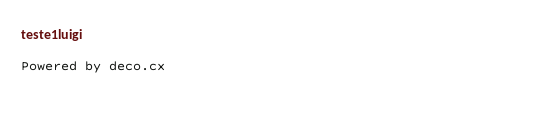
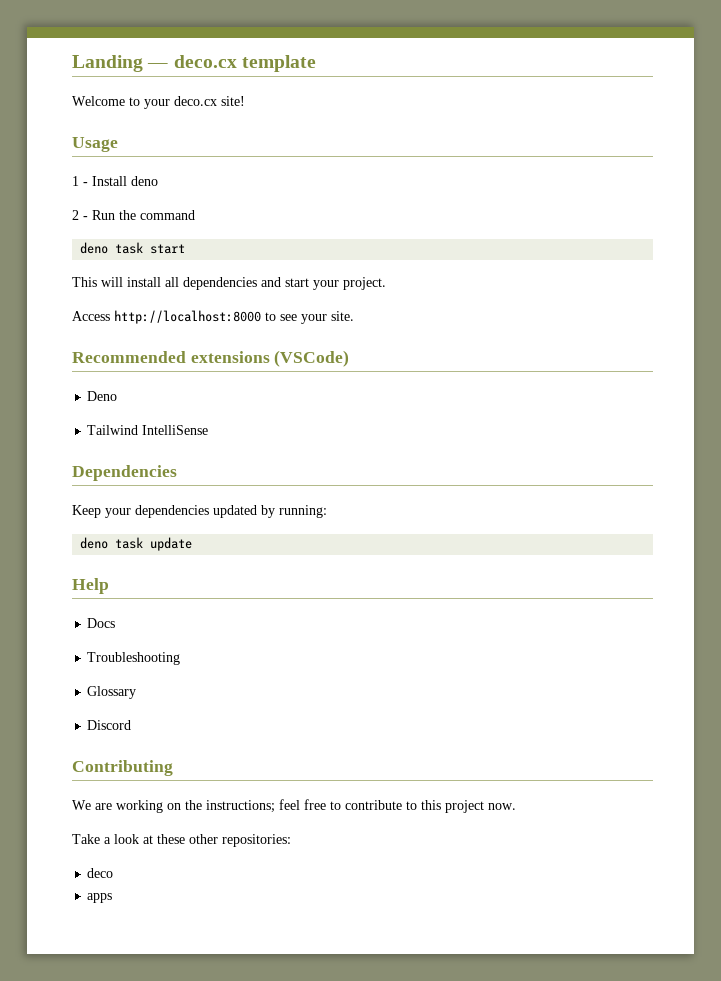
[21,29,82,41] [21,61,165,73] teste1luigi // Powered by deco.cx -> [72,55,316,72] [72,96,245,109] [72,137,118,152] [72,176,158,186] [72,210,195,220] [80,242,186,254] [72,277,386,290] [72,310,354,324] [72,350,350,367] [87,391,118,401] [87,425,209,435] [72,465,177,481] [72,505,327,518] [80,537,193,551] [72,578,109,594] [87,618,116,628] [87,652,181,665] [87,686,137,699] [87,720,132,730] [72,760,173,776] [72,799,516,813] [72,834,291,847] [87,868,114,878] [87,893,113,903] Landing — deco.cx template // Welcome to your deco.cx site! // Usage // 1 - Install deno // 2 - Run the command // deno task start // This will install all dependencies and start your project. // Access http://localhost:8000 to see your site. // Recommended extensions (VSCode) // Deno // Tailwind IntelliSense // Dependencies // Keep your dependencies updated by running: // deno task update // Help // Docs // Troubleshooting // Glossary // Discord // Contributing // We are working on the instructions; feel free to contribute to this project now. // Take a look at these other repositories: // deco // apps

